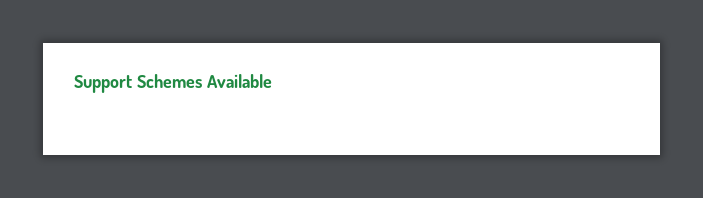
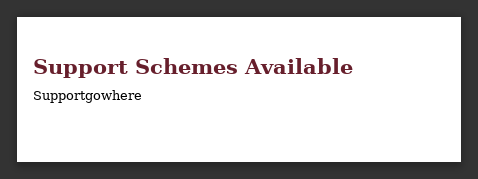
(272, 81) none -> [33,90,142,103] // Supportgowhere

